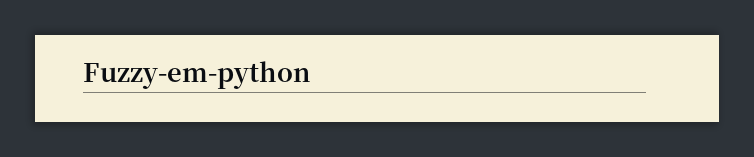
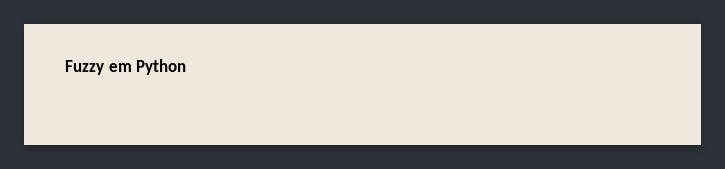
[83,61,310,89] Fuzzy-em-python -> [65,59,187,75] Fuzzy em Python

